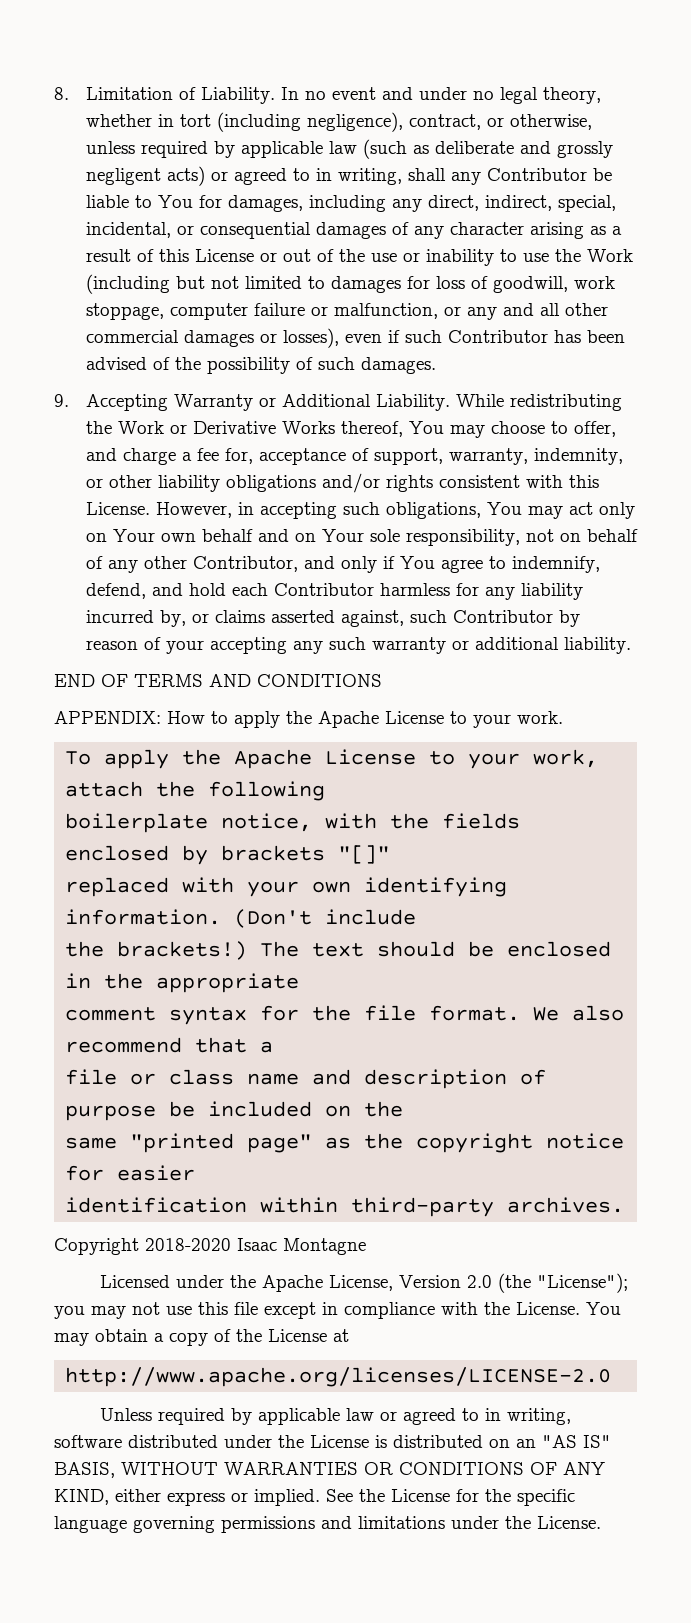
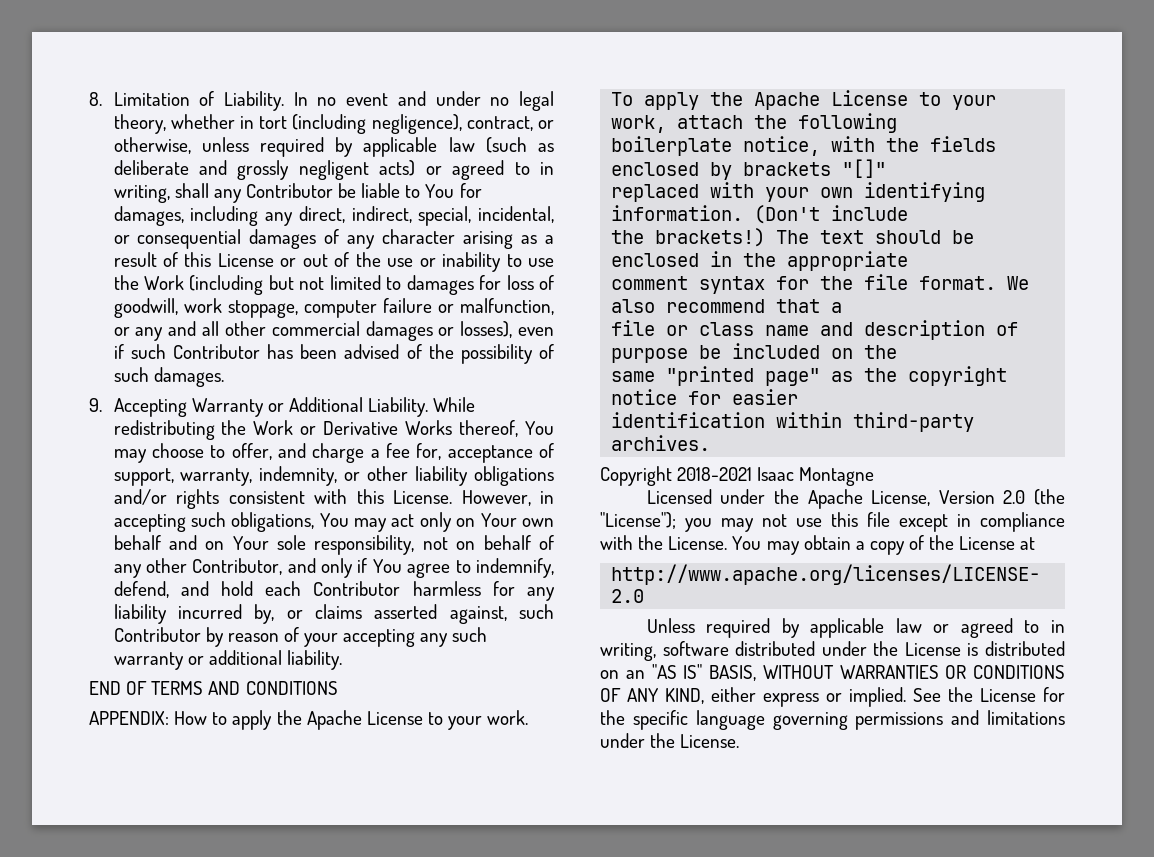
[145,1238,231,1251] 2018-2020 -> [677,467,753,481] 2018-2021

